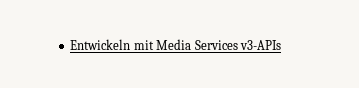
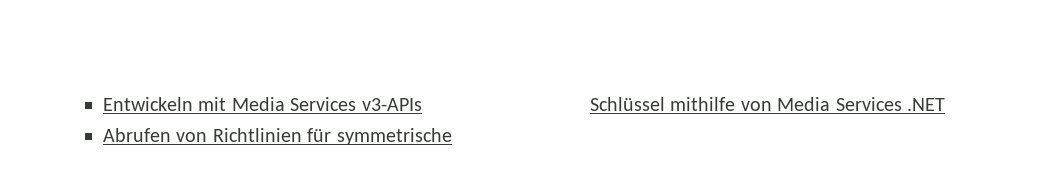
(282, 45) none -> [103,128,452,145] [590,97,945,111] // Abrufen von Richtlinien für symmetrische Schlüssel mithilfe von Media Services .NET

